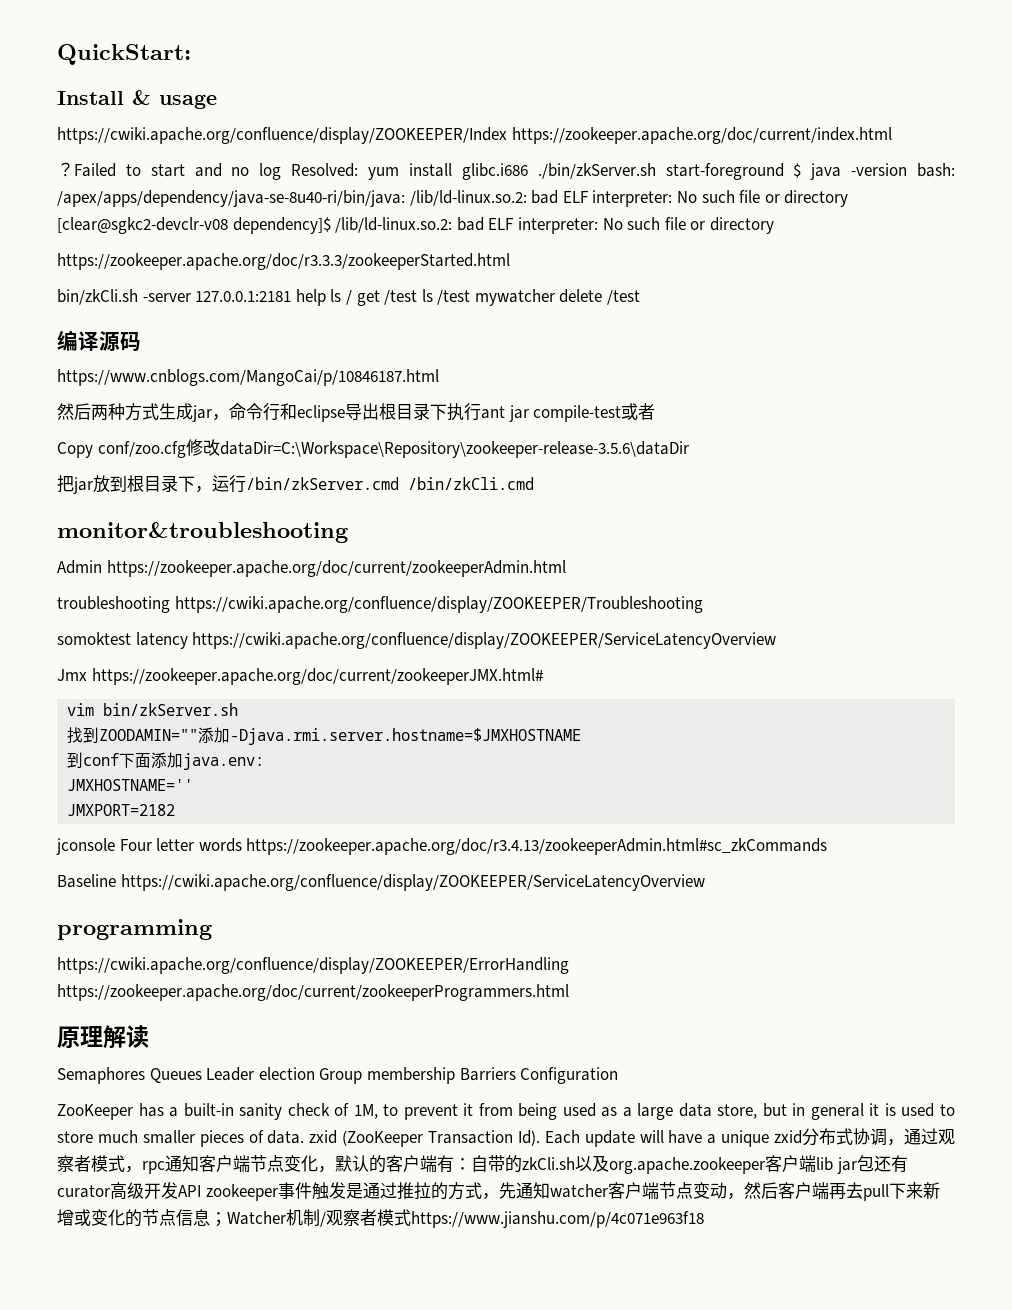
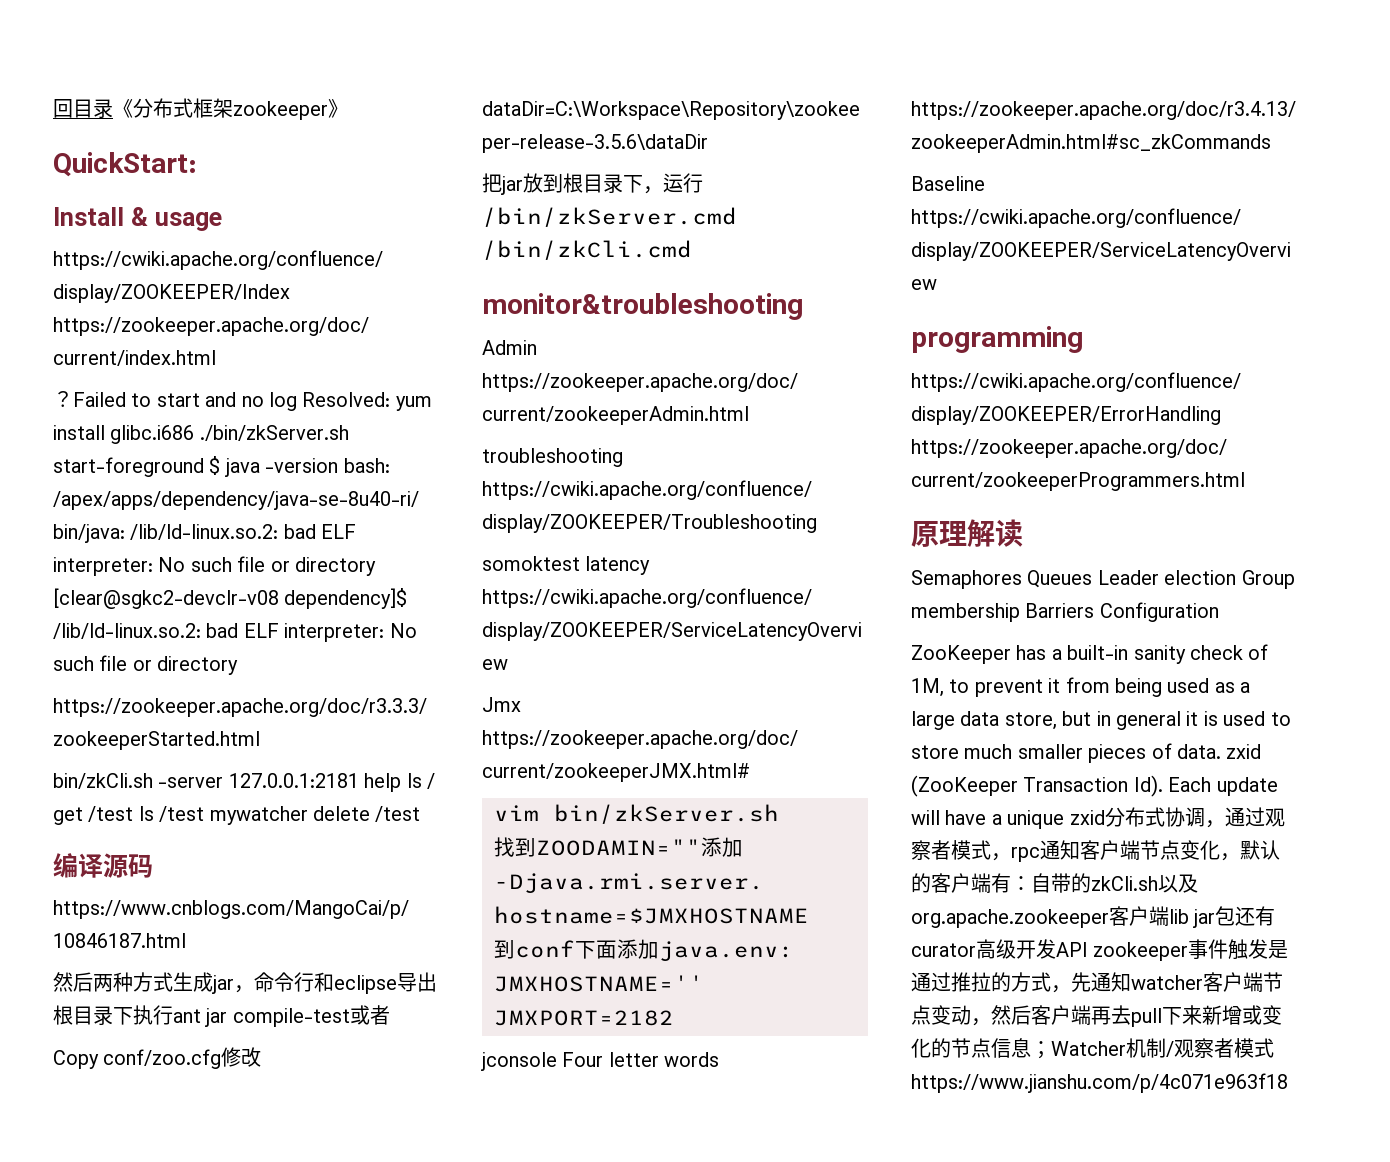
(57, 54) none -> [53,98,348,120] 回目录《分布式框架zookeeper》 //

